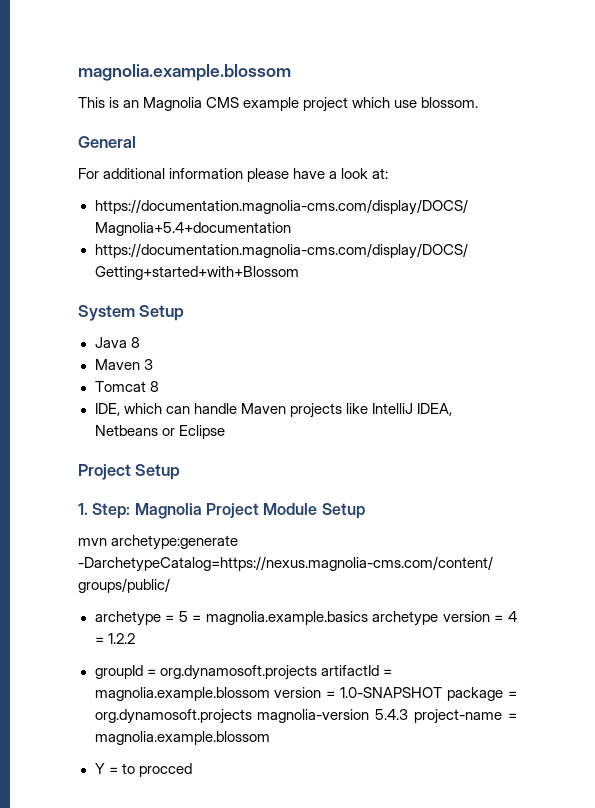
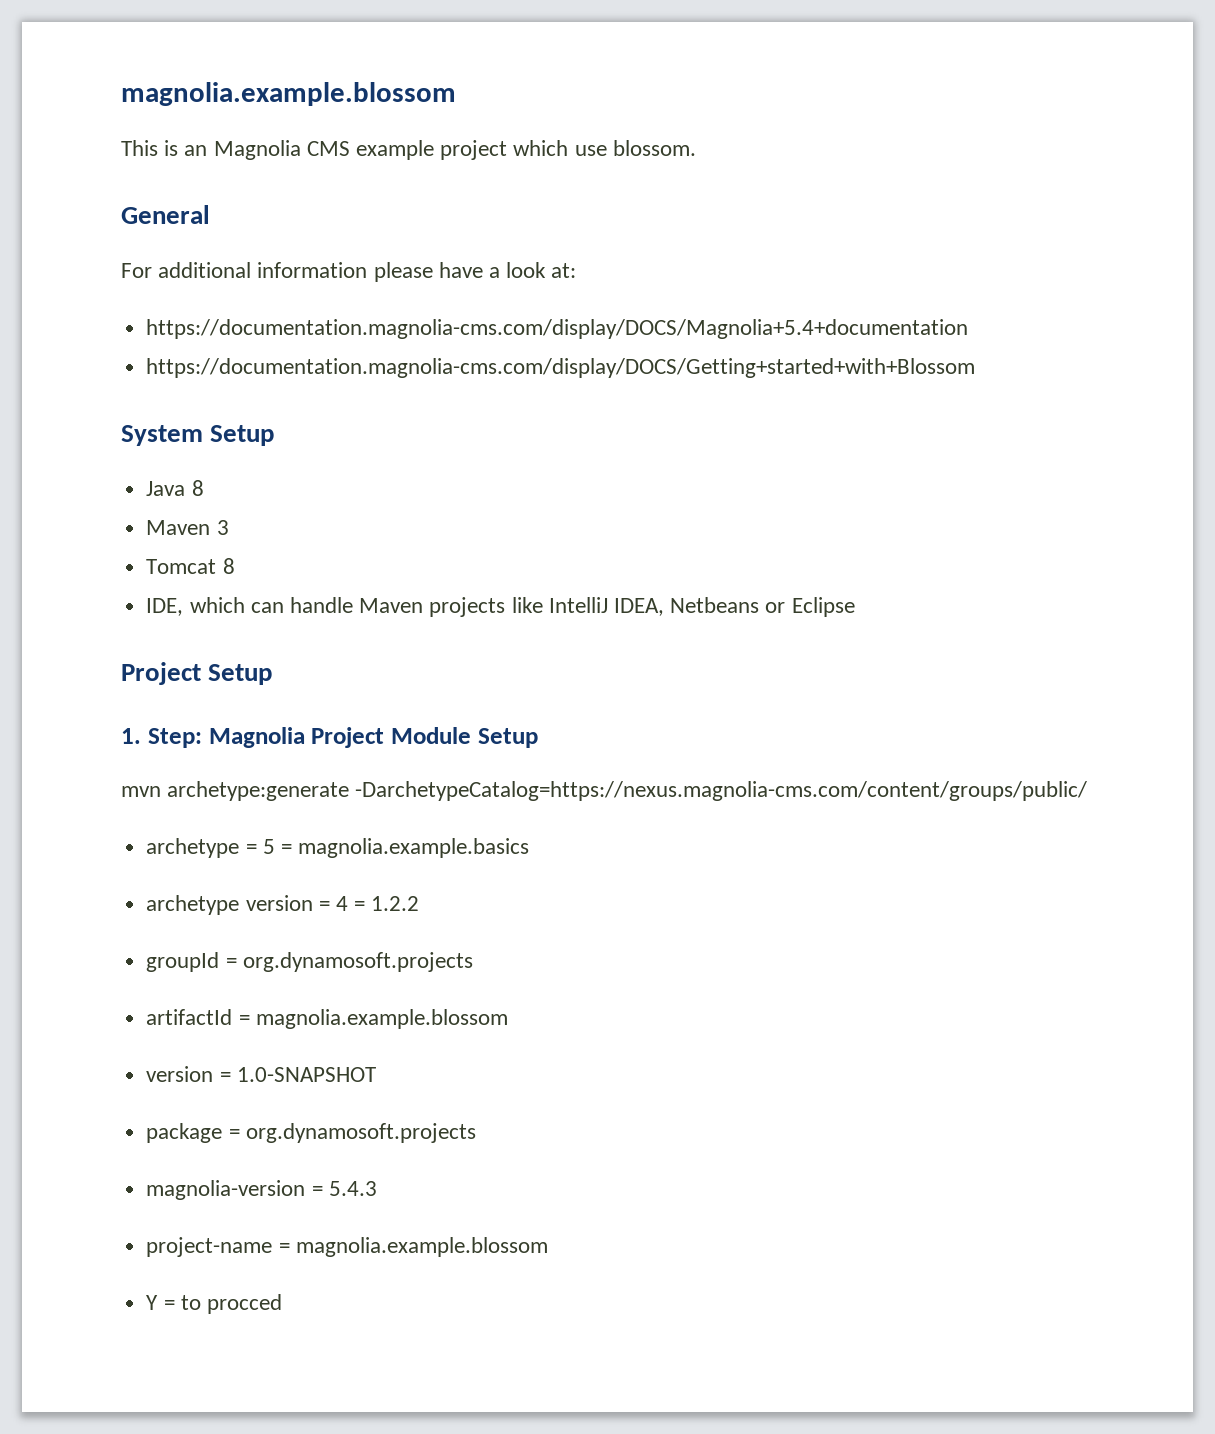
(368, 618) none -> (530, 848) //
(317, 672) none -> (473, 962) //
(270, 694) none -> (508, 1019) //
(443, 692) none -> (376, 1074) //
[257,709,370,723] magnolia-version -> [146,1180,323,1200] // magnolia-version =
(409, 714) none -> (377, 1188) //

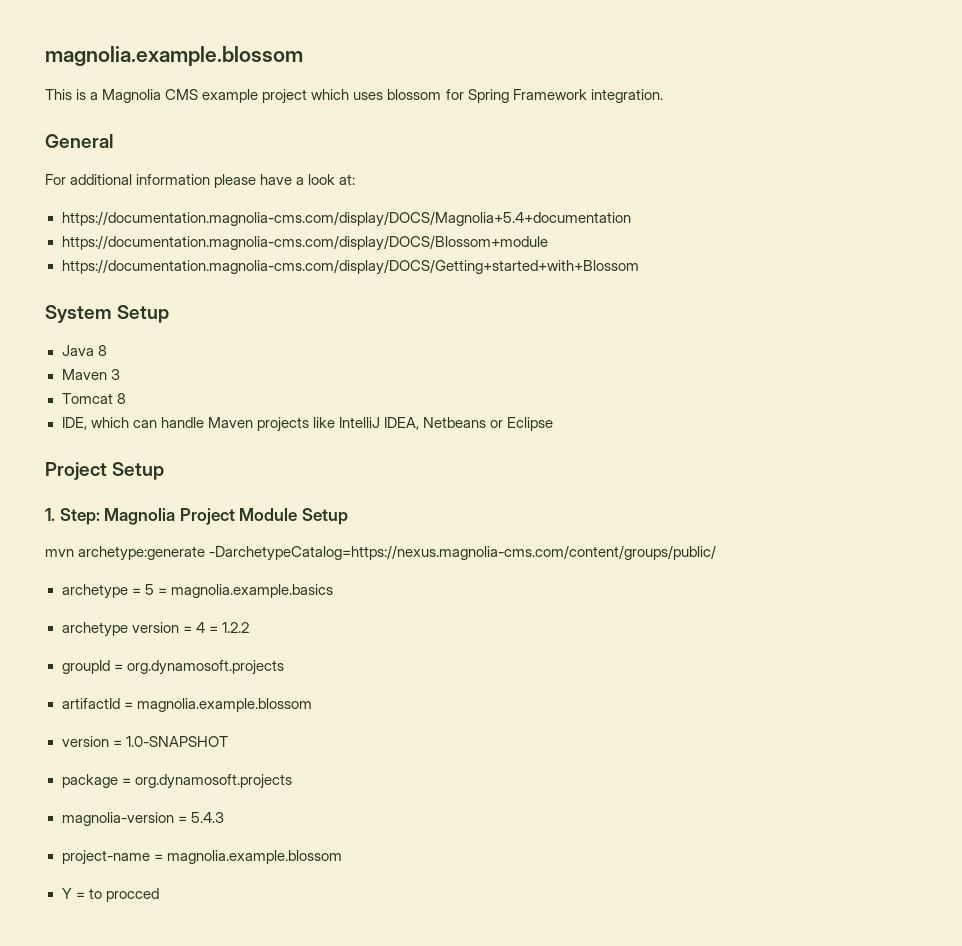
[184,145,208,156] an -> [90,92,99,100] a
[574,140,696,156] use blossom. -> [353,89,663,103] uses blossom for Spring Framework integration.
(969, 329) none -> [61,235,548,251] // https://documentation.magnolia-cms.com/display/DOCS/Blossom+module

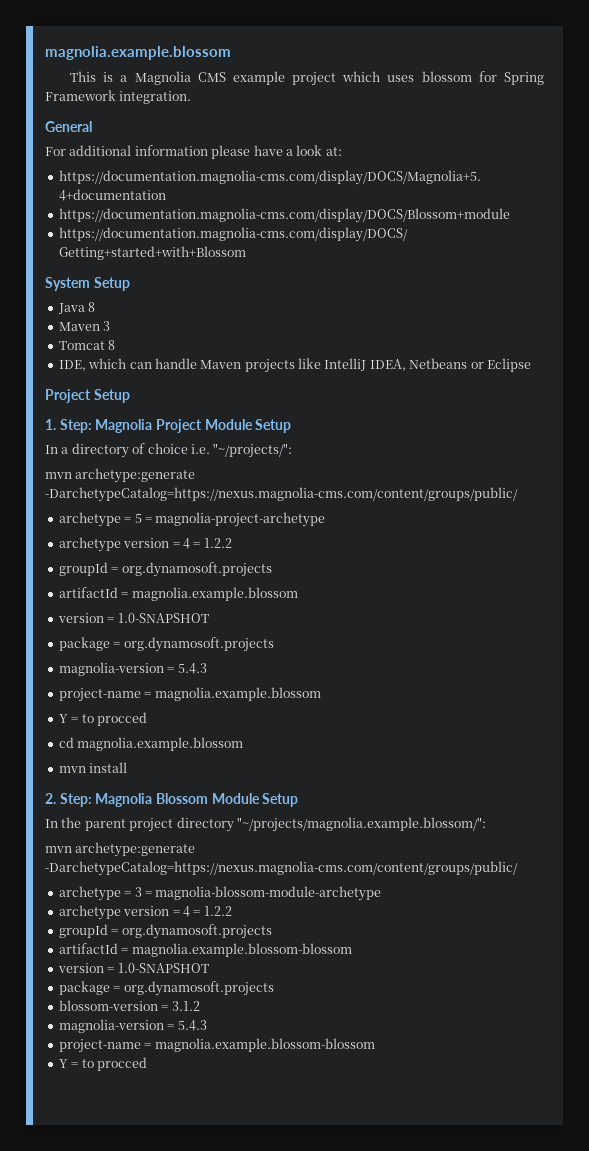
(348, 516) none -> [45,443,293,458] // In a directory of choice i.e. "~/projects/":
[170,584,333,598] magnolia.example.basics -> [155,512,326,527] magnolia-project-archetype
(159, 895) none -> [58,737,244,751] [58,762,128,773] [45,793,299,807] [45,817,486,832] [45,842,196,857] [45,861,518,876] [58,886,382,901] [58,905,232,920] [58,924,272,939] [58,943,352,957] [57,963,209,973] [58,981,274,996] [58,1000,200,1011] [58,1019,207,1033] [58,1038,375,1053] [58,1057,147,1071] // cd magnolia.example.blossom // mvn install // 2. Step: Magnolia Blossom Module Setup // In the parent project directory "~/projects/magnolia.example.blossom/": // mvn archetype:generate -DarchetypeCatalog=https://nexus.magnolia-cms.com/content/groups/public/ // archetype = 3 = magnolia-blossom-module-archetype // archetype version = 4 = 1.2.2 // groupId = org.dynamosoft.projects // artifactId = magnolia.example.blossom-blossom // version = 1.0-SNAPSHOT // package = org.dynamosoft.projects // blossom-version = 3.1.2 // magnolia-version = 5.4.3 // project-name = magnolia.example.blossom-blossom // Y = to procced

